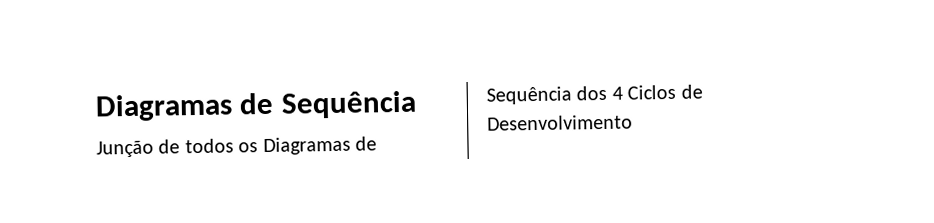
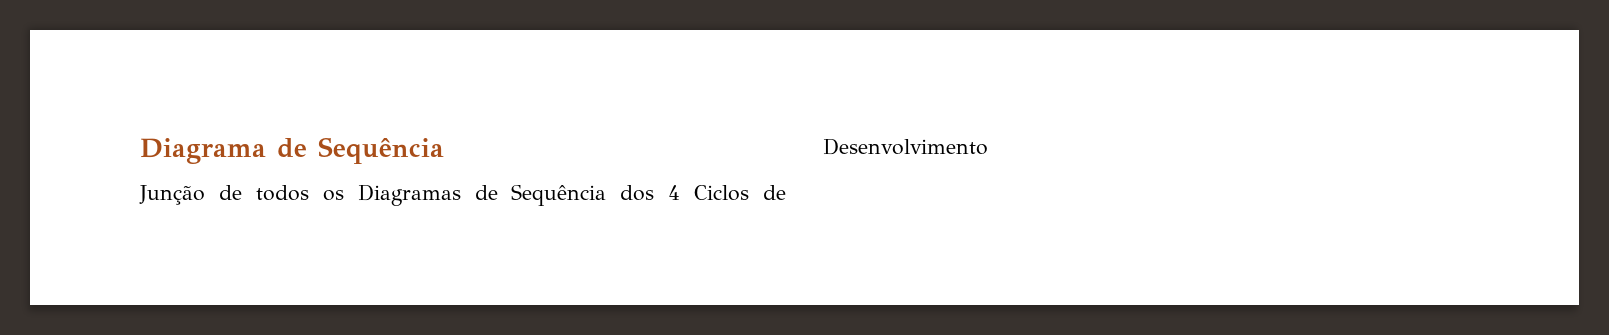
[95,93,233,122] Diagramas -> [140,138,266,164] Diagrama

